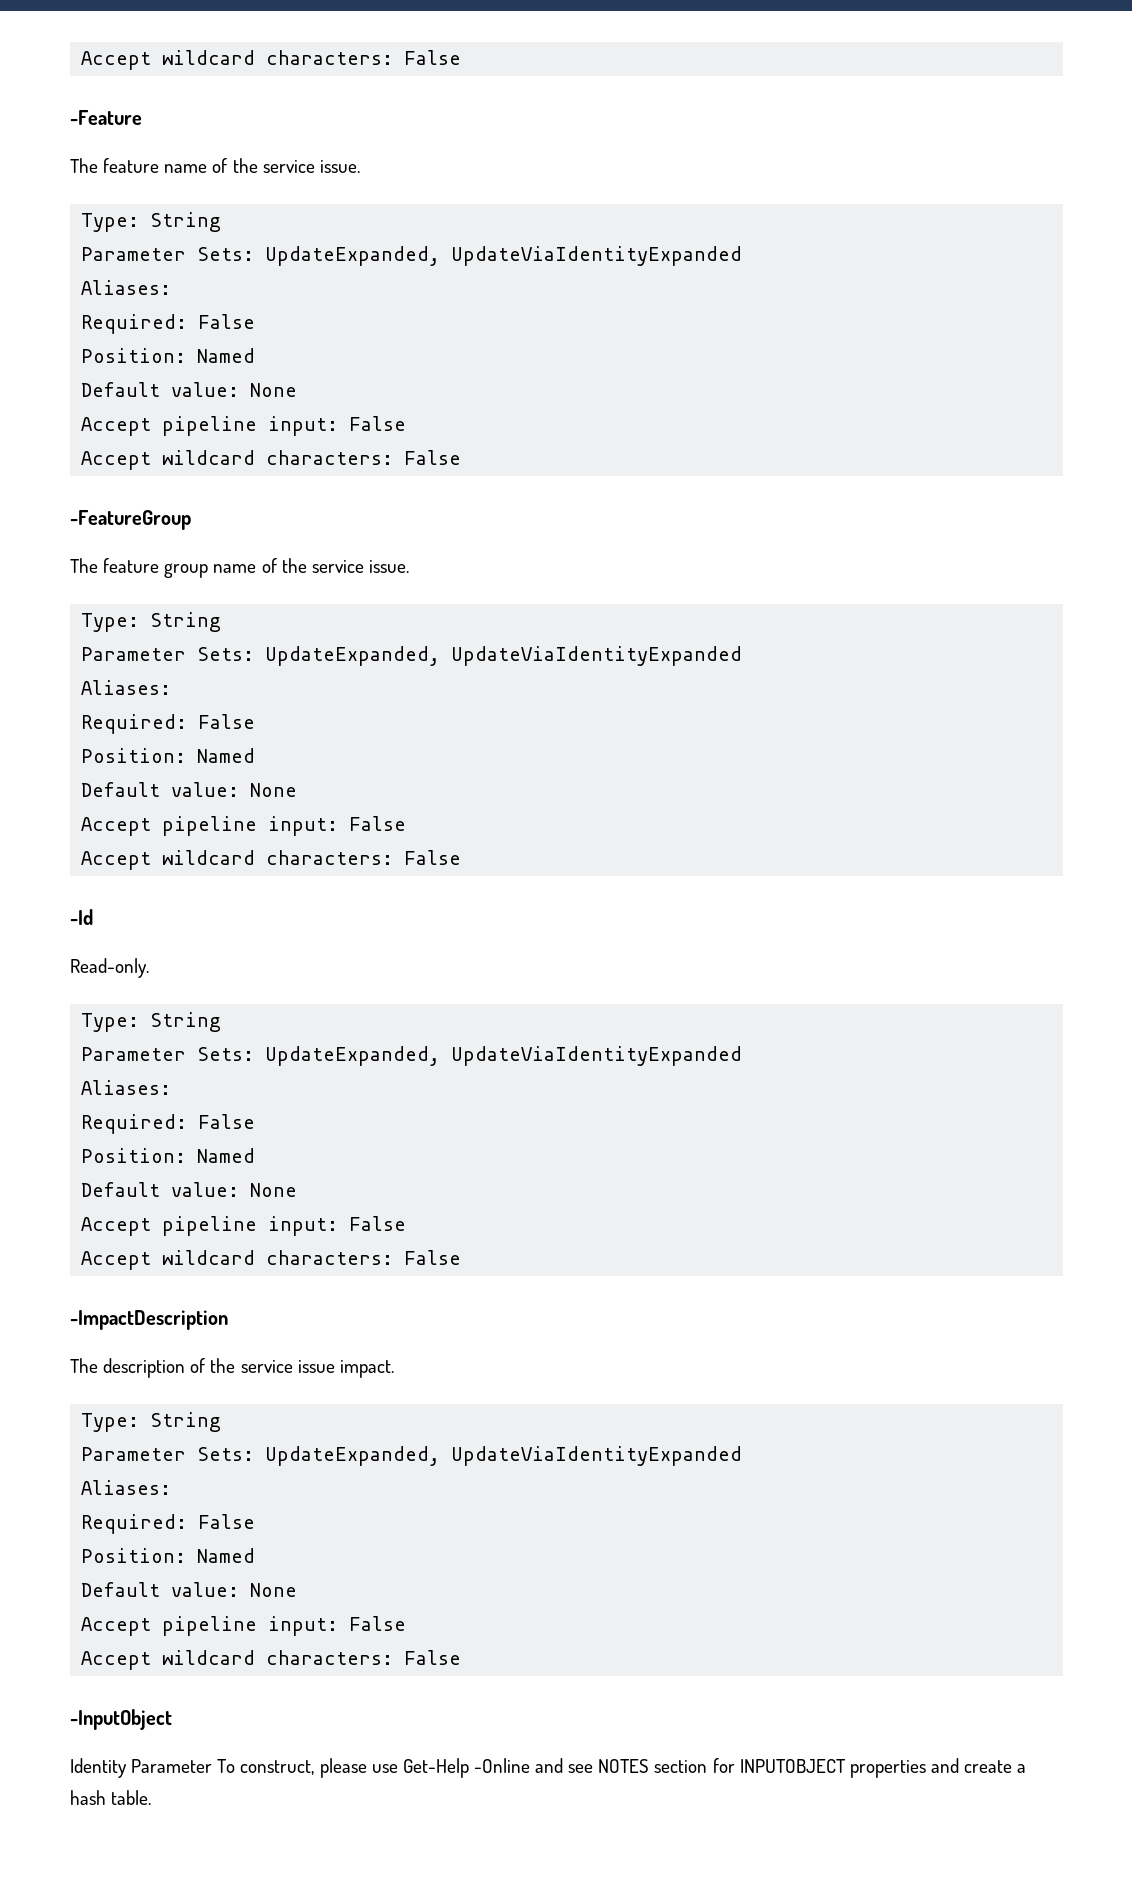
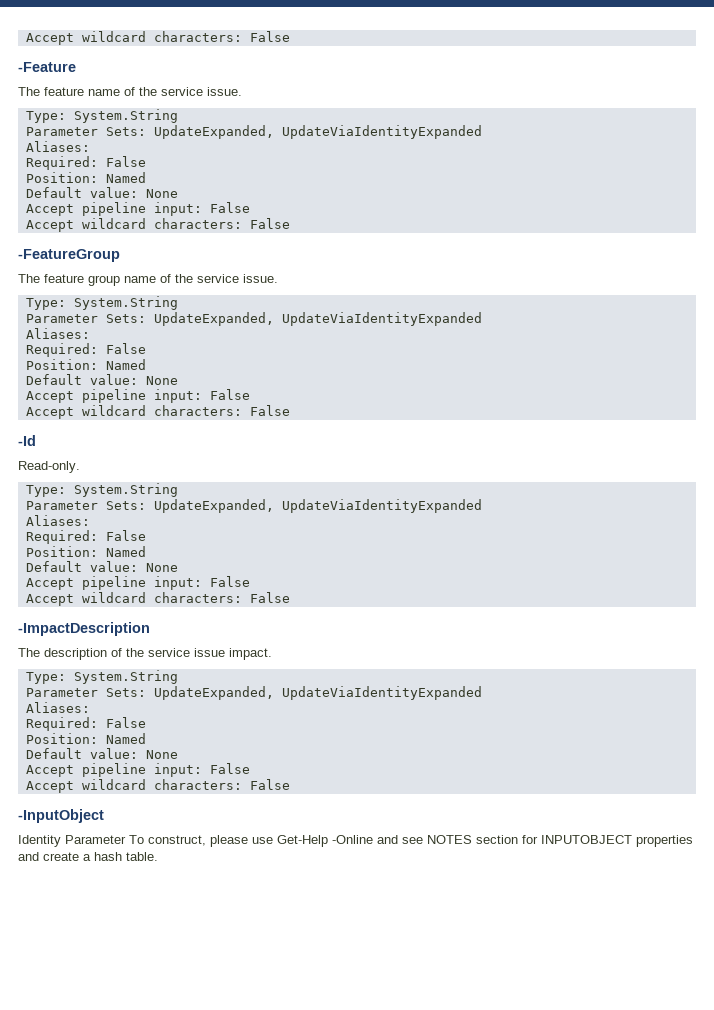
[150,212,222,232] String -> [73,109,178,123] System.String
[150,612,222,632] String -> [73,296,178,310] System.String
[150,1012,222,1032] String -> [73,483,178,497] System.String
[150,1412,222,1432] String -> [73,670,178,684] System.String

